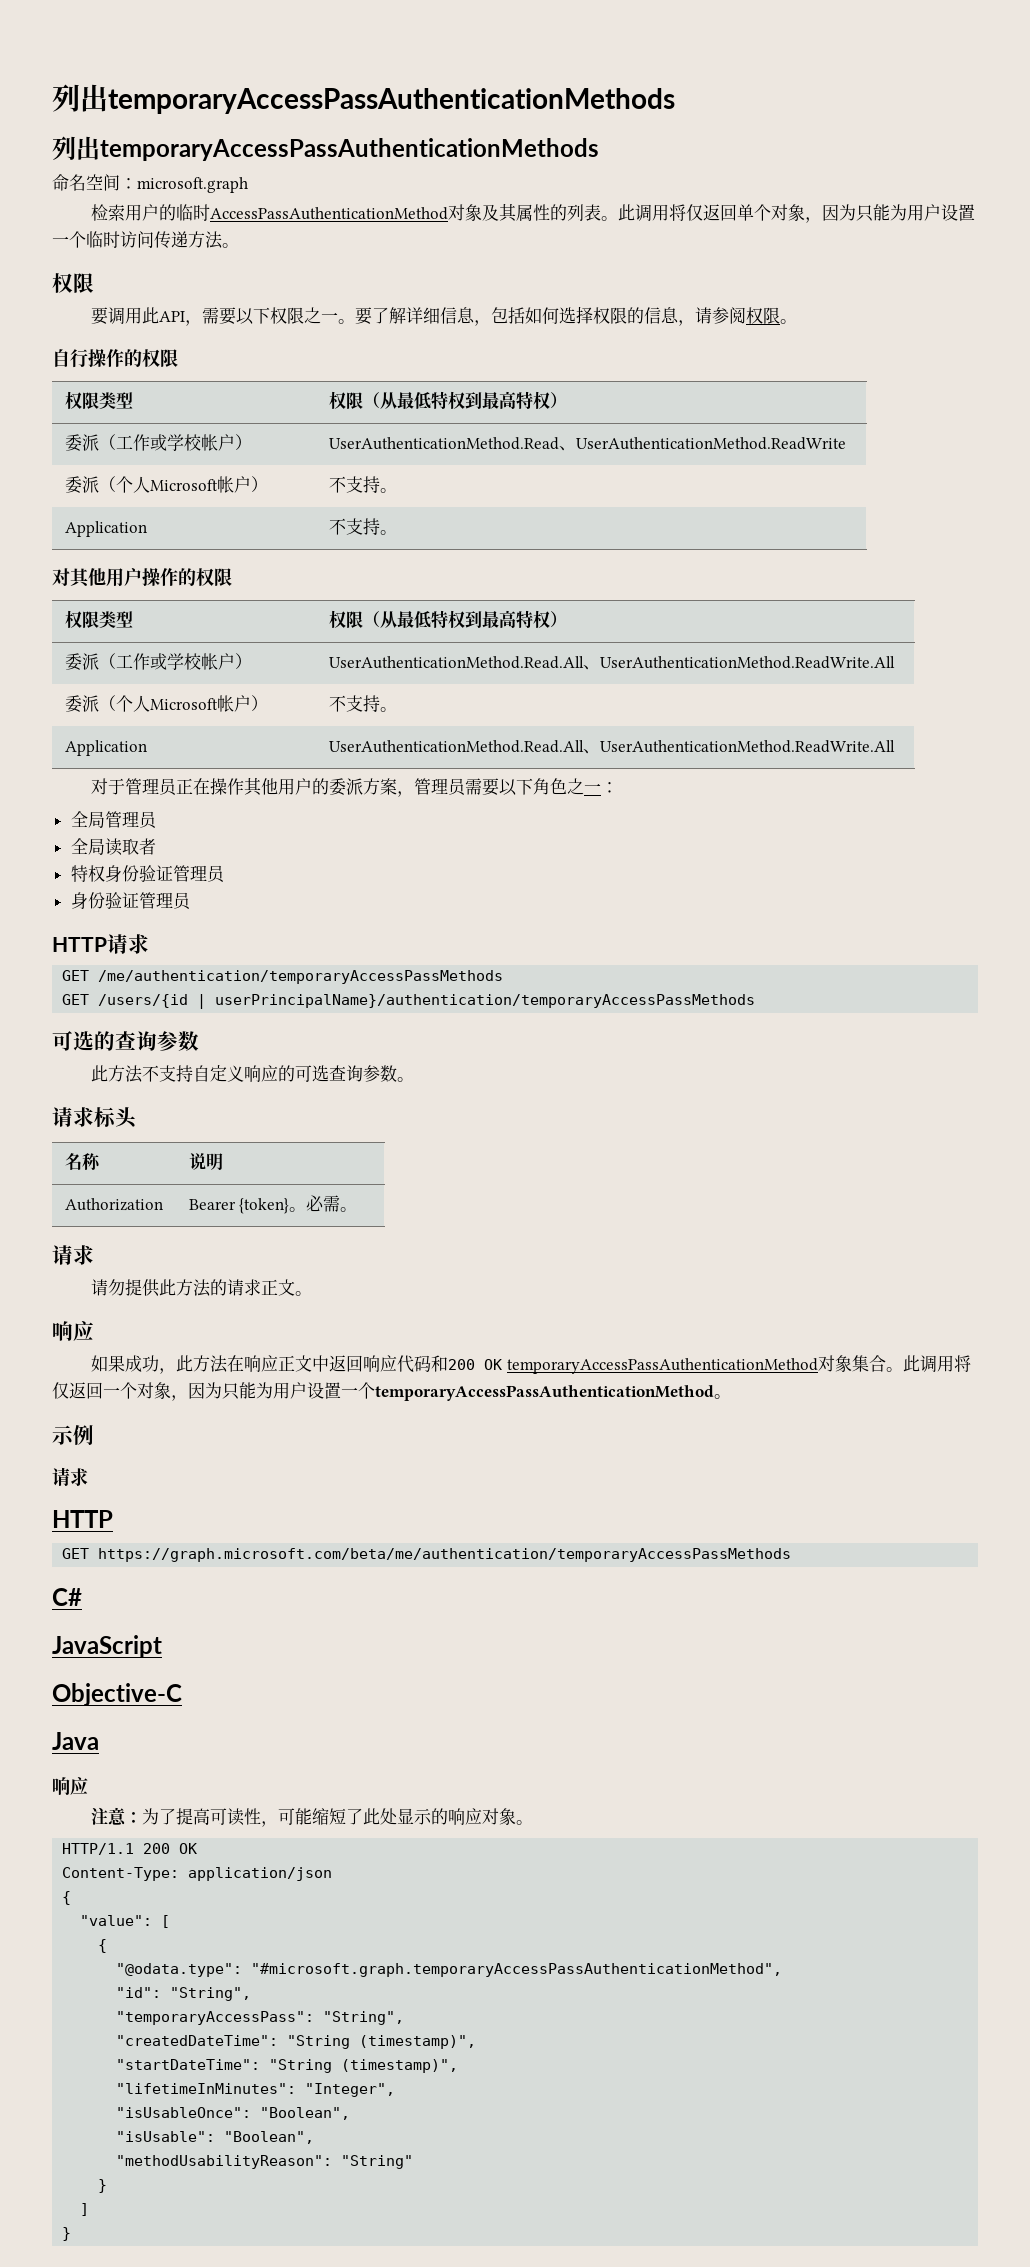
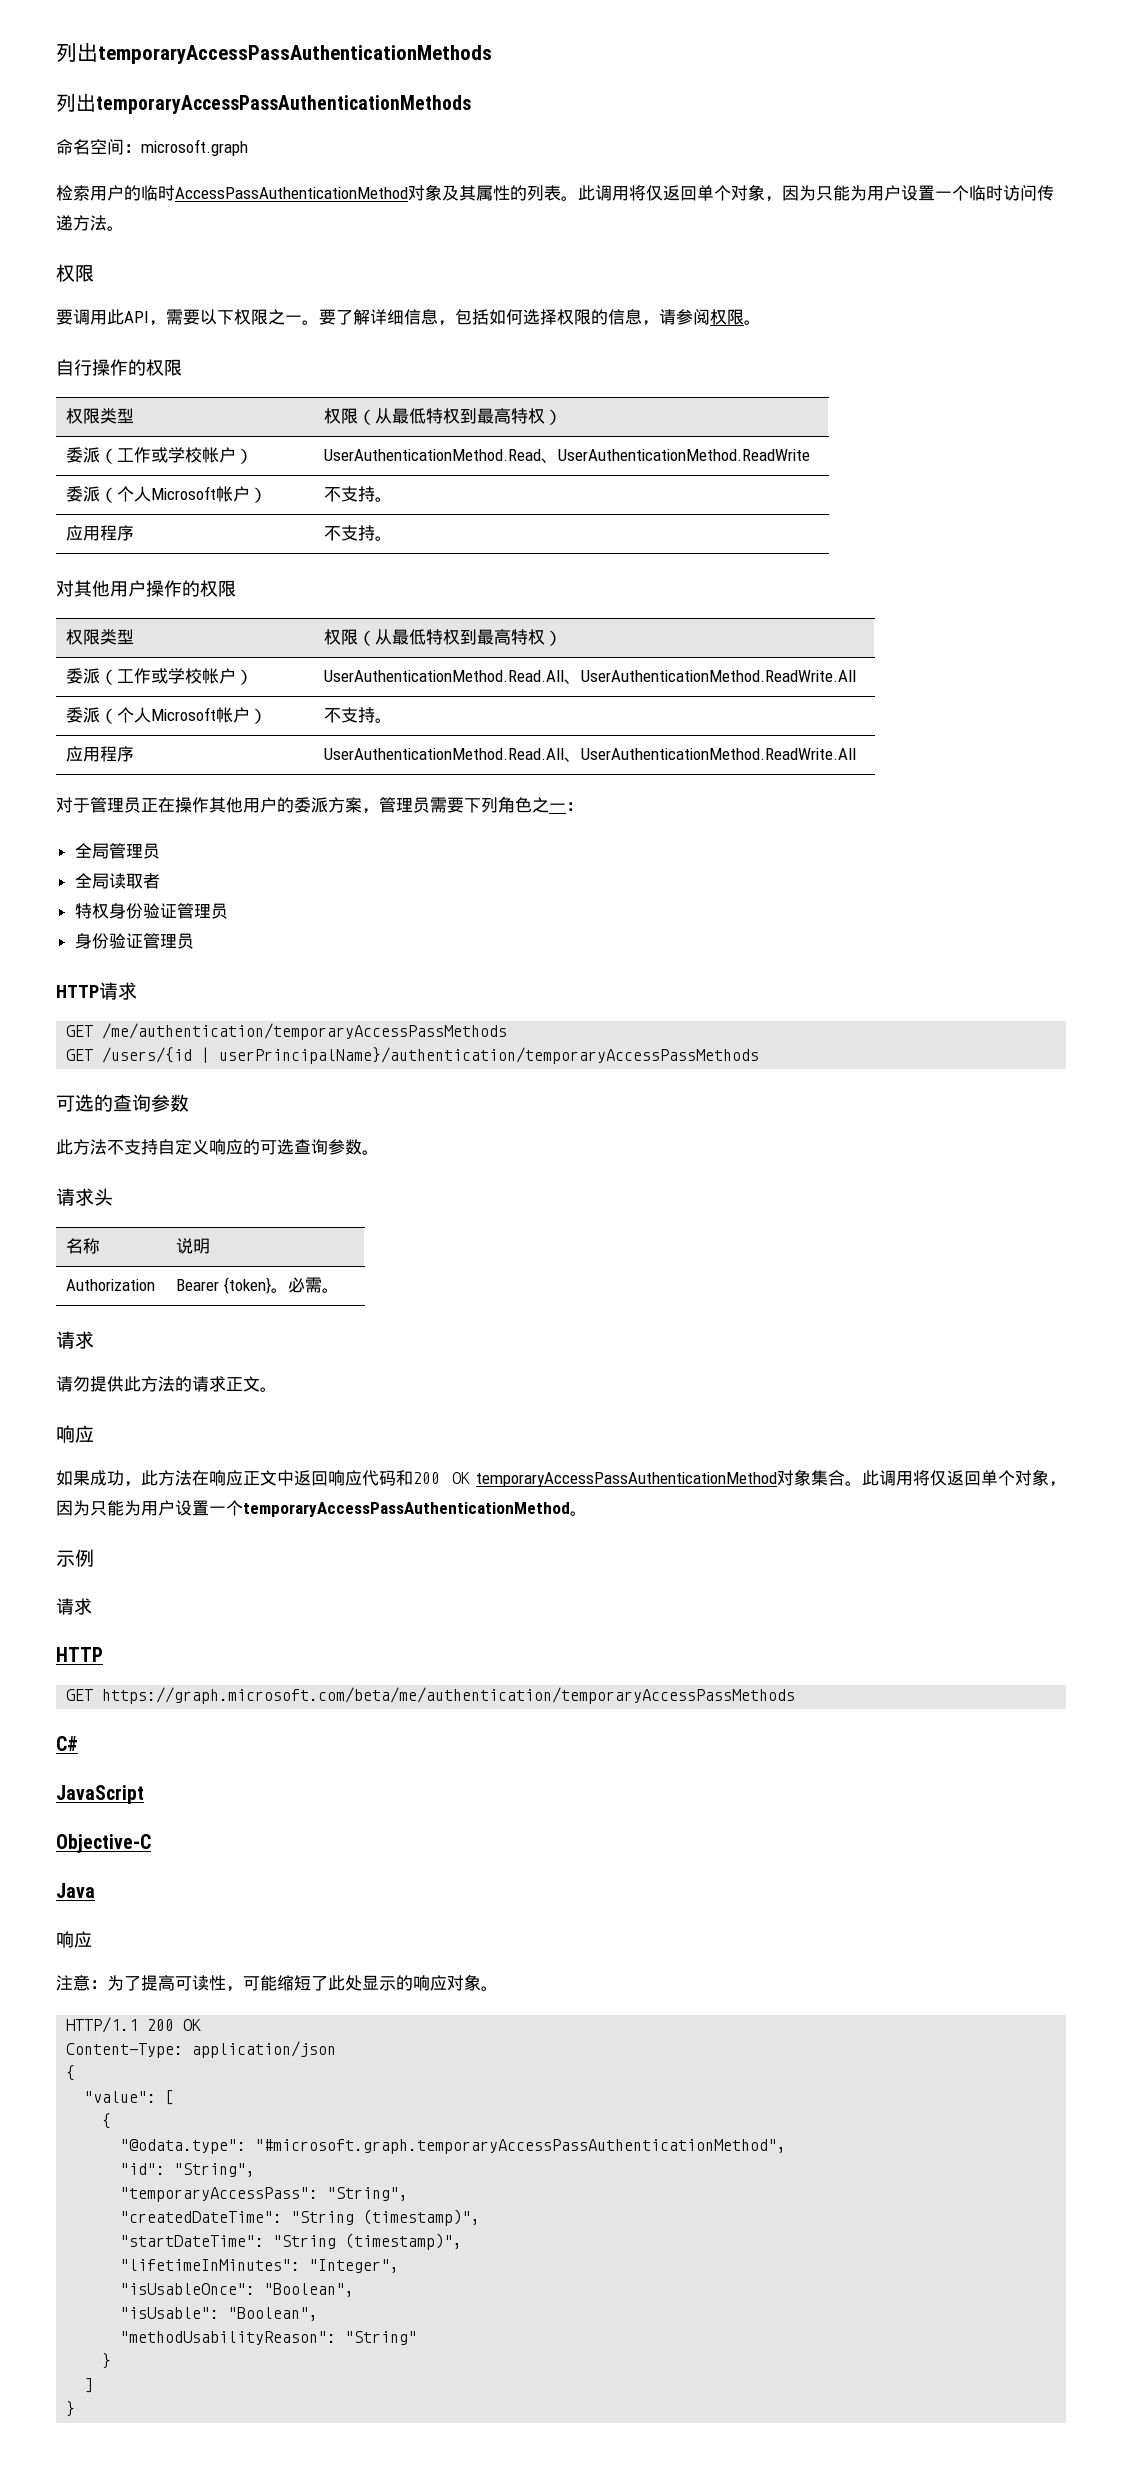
[64,521,147,537] Application -> [66,525,135,541] 应用程序
[64,740,147,756] Application -> [66,746,135,762] 应用程序
[498,778,533,796] 以下 -> [464,797,498,813] 下列
[94,1107,116,1128] 标 -> (94, 1197) none
[103,1387,120,1397] 一 -> [981,1470,999,1486] 单

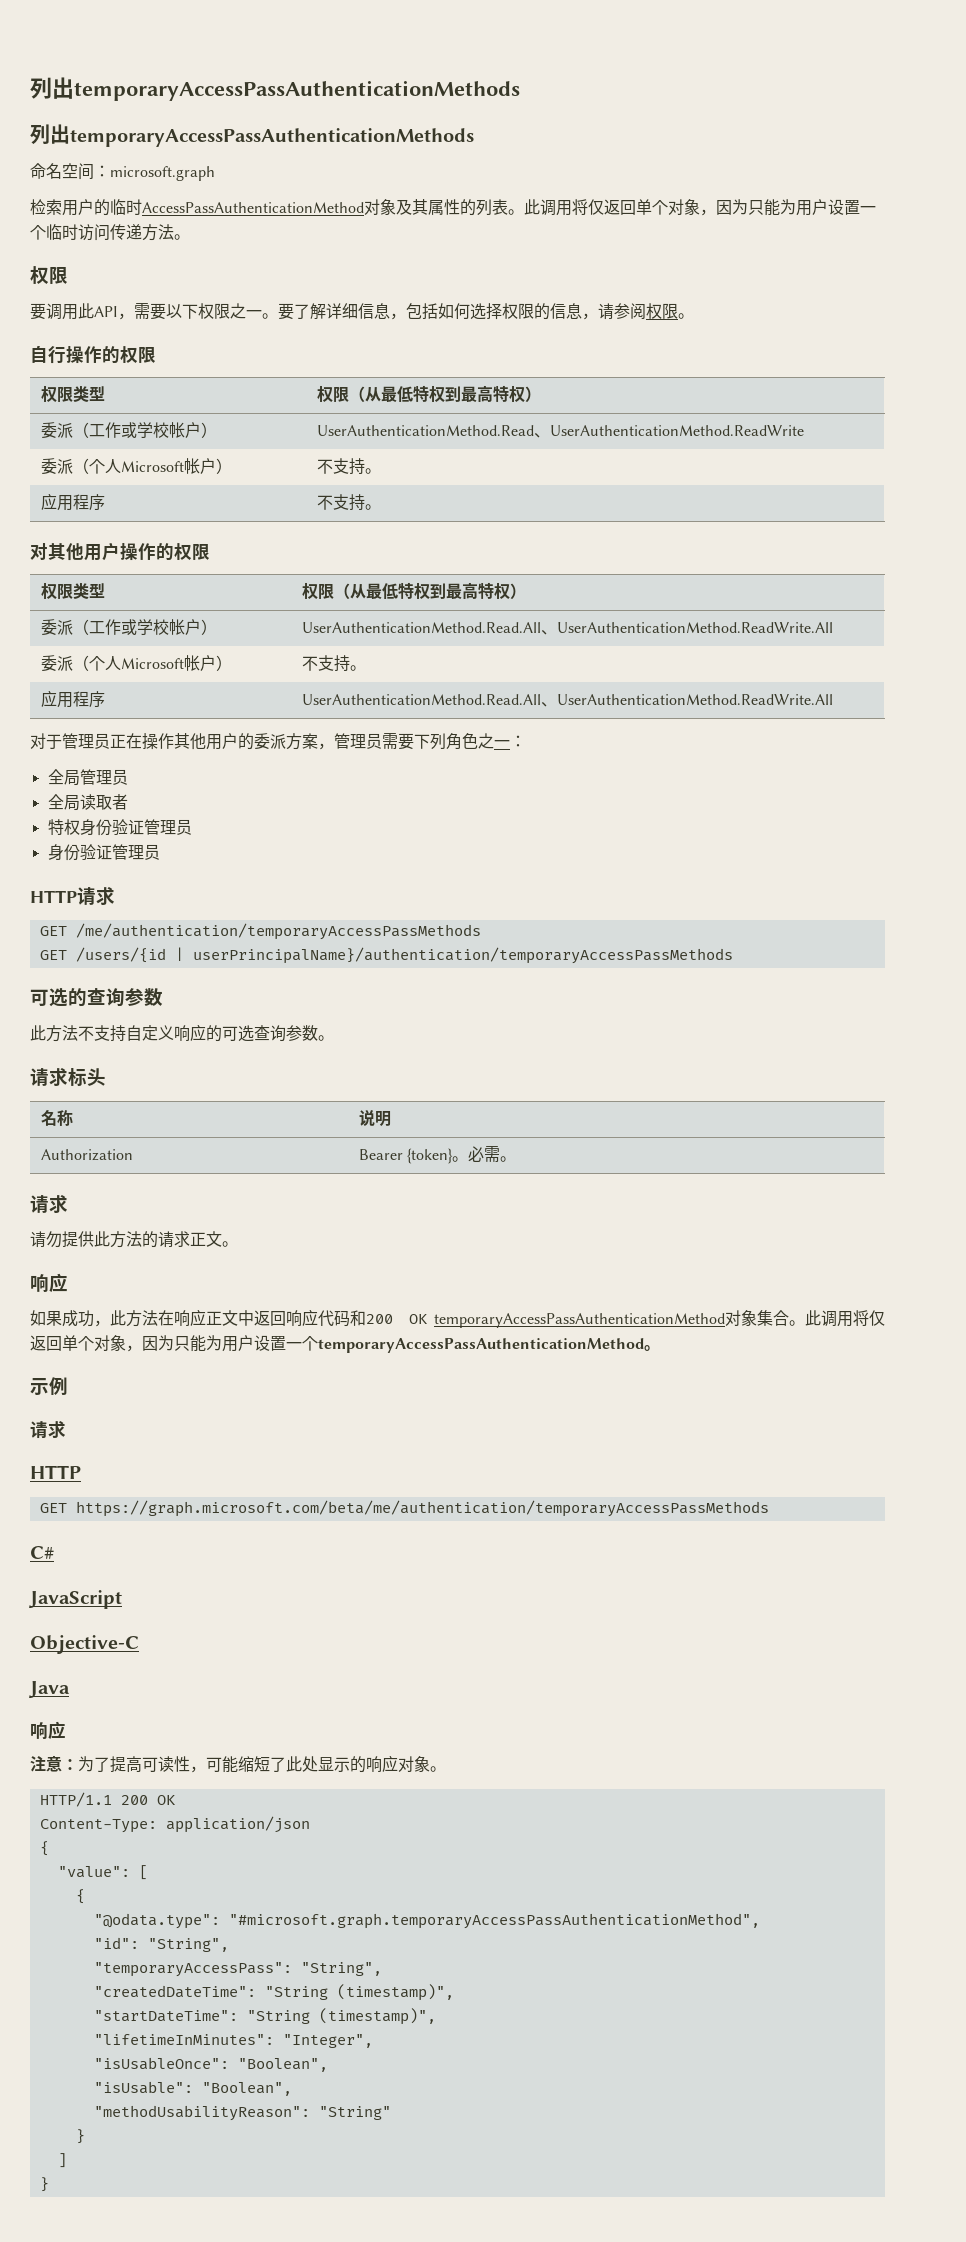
(94, 1197) none -> [68,1068,87,1086] 标

